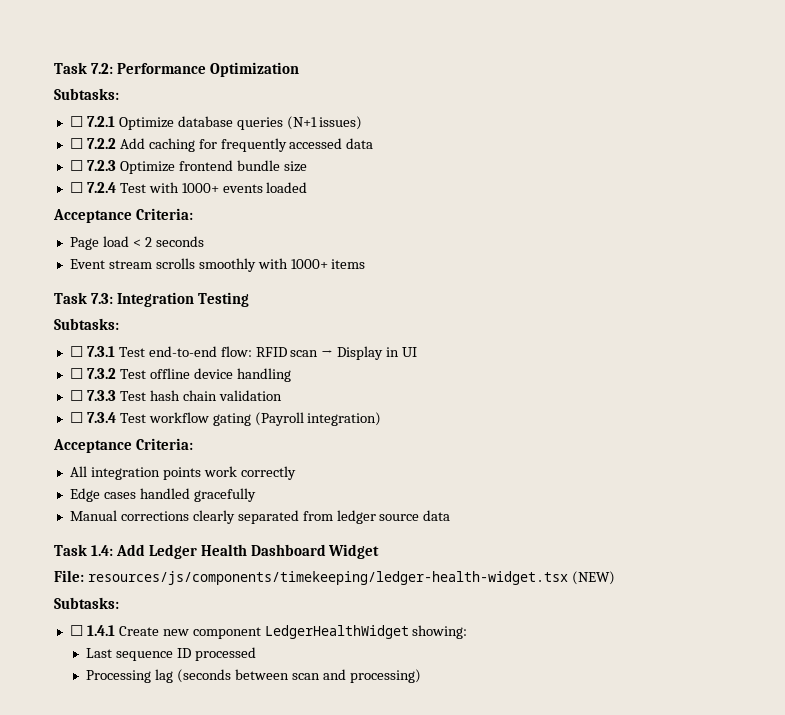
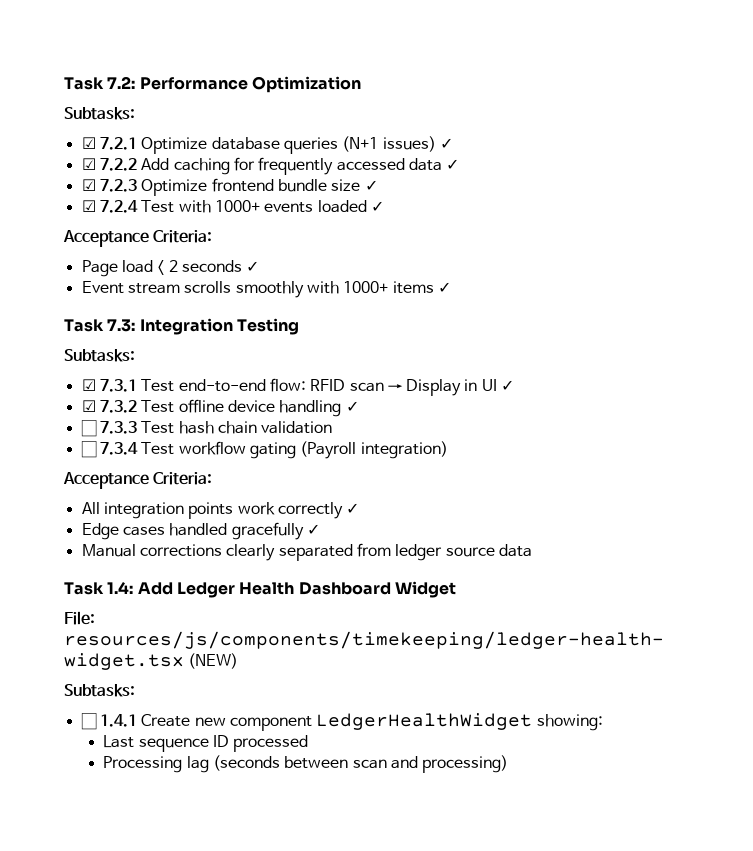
[69,116,83,127] ☐ -> [81,137,96,149] ☑
[69,138,83,149] // ☐ -> [439,138,453,149] [81,158,96,170] ✓ // ☑
[69,160,83,171] // ☐ -> [446,159,460,170] [81,179,96,191] ✓ // ☑
[69,182,83,193] // ☐ -> [364,180,378,191] [81,200,96,212] ✓ // ☑
(308, 187) none -> [370,201,384,212] ✓
(204, 241) none -> [246,261,260,272] ✓
(366, 264) none -> [437,282,451,293] ✓
[69,346,83,357] ☐ -> [81,379,96,391] ☑
[69,368,83,379] // ☐ -> [501,380,515,391] [81,400,96,412] ✓ // ☑
(291, 375) none -> [345,401,359,412] ✓
(296, 473) none -> [346,503,360,514] ✓
(256, 495) none -> [306,524,320,535] ✓

